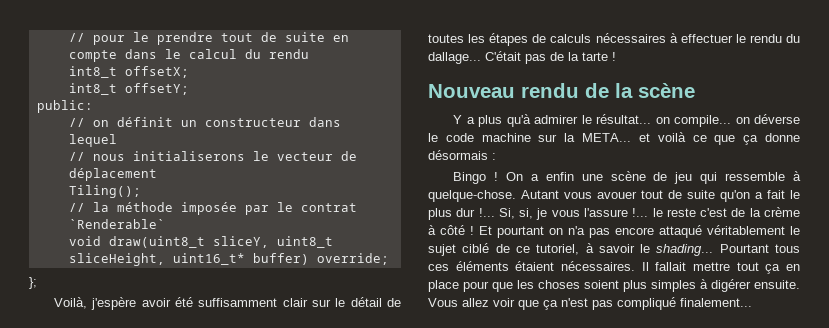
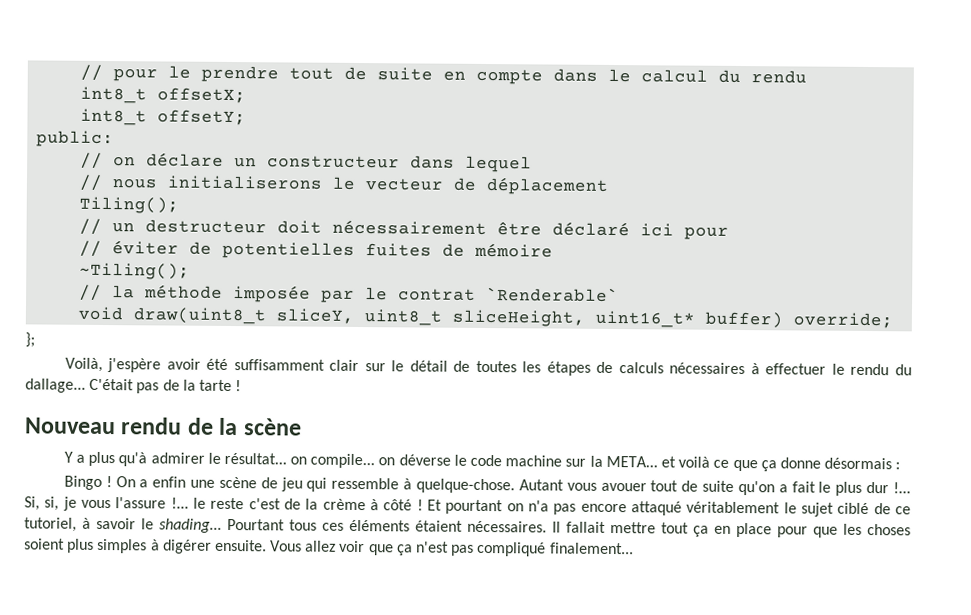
[116,117,173,127] définit -> [146,152,225,167] déclare
(141, 191) none -> [79,218,730,240] [79,240,554,259] [79,262,191,280] // // un destructeur doit nécessairement être déclaré ici pour // // éviter de potentielles fuites de mémoire // ~Tiling();

